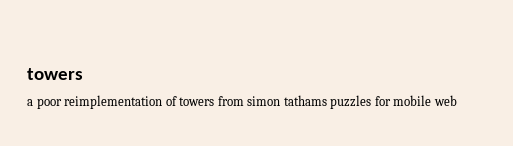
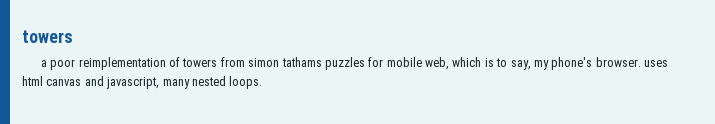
[433,95,457,106] web -> [425,57,669,70] [22,76,263,89] web, which is to say, my phone's browser. uses html canvas and javascript, many nested loops.

